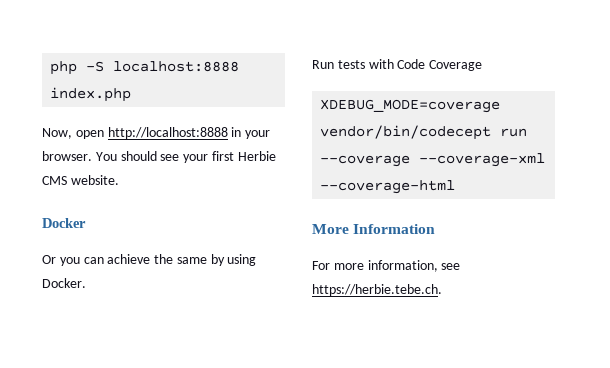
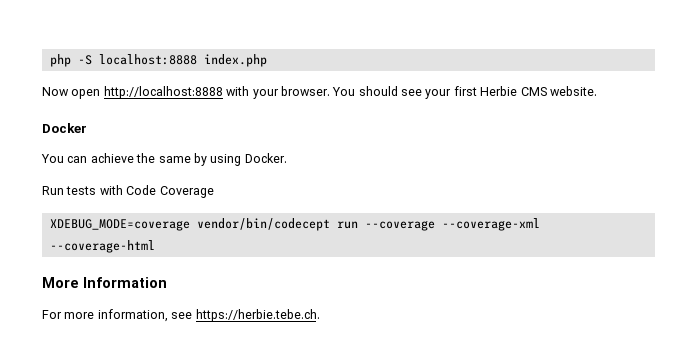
[42,128,72,139] Now, -> [42,87,69,96] Now
[231,127,242,137] in -> [226,86,250,96] with
[42,255,80,266] Or you -> [41,154,64,163] You

